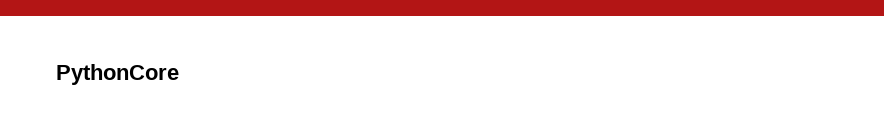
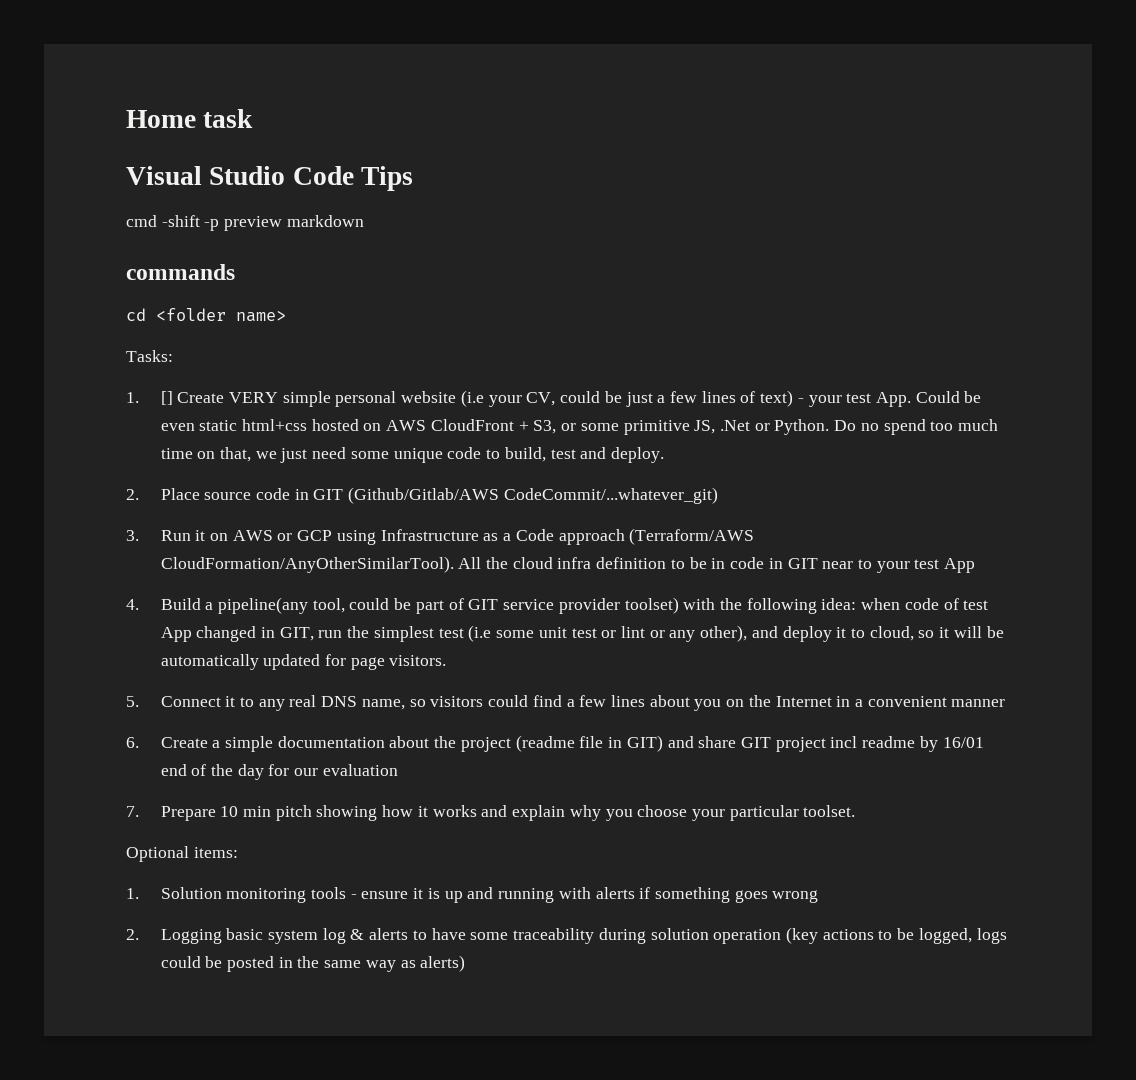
[56,64,179,85] PythonCore -> [126,109,254,128] [126,166,414,191] [126,215,364,231] [126,264,235,280] [126,308,286,322] [126,350,173,362] [126,390,982,407] [160,419,999,435] [160,447,664,463] [126,487,718,504] [126,528,755,545] [160,556,976,573] [126,597,989,614] [160,625,1004,642] [160,654,447,670] [126,695,1006,711] [126,735,984,752] [160,764,398,780] [126,805,856,821] [126,846,238,862] [126,887,819,903] [126,927,1007,944] [160,955,466,972] Home task // Visual Studio Code Tips // cmd -shift -p preview markdown // commands // cd <folder name> // Tasks: // 1. [] Create VERY simple personal website (i.e your CV, could be just a few lines of text) - your test App. Could be even static html+css hosted on AWS CloudFront + S3, or some primitive JS, .Net or Python. Do no spend too much time on that, we just need some unique code to build, test and deploy. // 2. Place source code in GIT (Github/Gitlab/AWS CodeCommit/...whatever_git) // 3. Run it on AWS or GCP using Infrastructure as a Code approach (Terraform/AWS CloudFormation/AnyOtherSimilarTool). All the cloud infra definition to be in code in GIT near to your test App // 4. Build a pipeline(any tool, could be part of GIT service provider toolset) with the following idea: when code of test App changed in GIT, run the simplest test (i.e some unit test or lint or any other), and deploy it to cloud, so it will be automatically updated for page visitors. // 5. Connect it to any real DNS name, so visitors could find a few lines about you on the Internet in a convenient manner // 6. Create a simple documentation about the project (readme file in GIT) and share GIT project incl readme by 16/01 end of the day for our evaluation // 7. Prepare 10 min pitch showing how it works and explain why you choose your particular toolset. // Optional items: // 1. Solution monitoring tools - ensure it is up and running with alerts if something goes wrong // 2. Logging basic system log & alerts to have some traceability during solution operation (key actions to be logged, logs could be posted in the same way as alerts)

